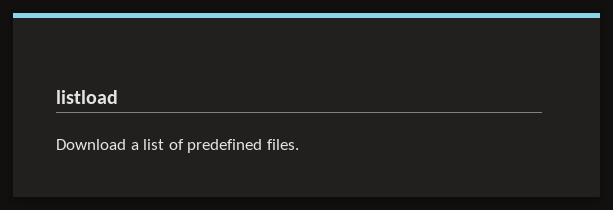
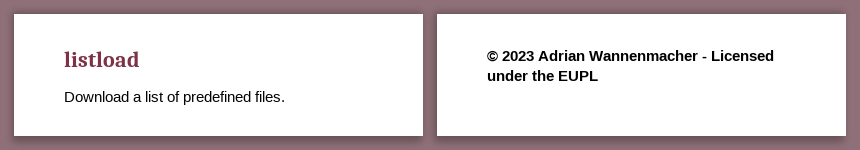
(299, 144) none -> [487,50,775,62] [487,70,599,81] // © 2023 Adrian Wannenmacher - Licensed under the EUPL

